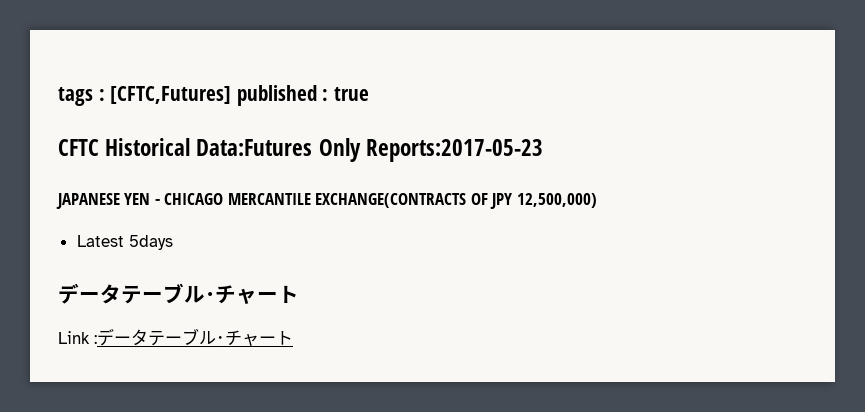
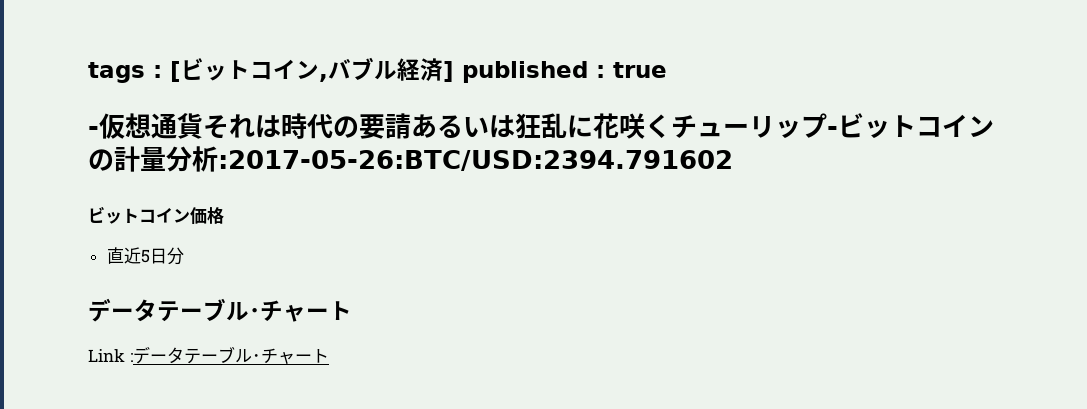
[110,85,369,106] [58,138,543,162] [56,193,597,209] [76,235,173,250] [CFTC,Futures] published : true // CFTC Historical Data:Futures Only Reports:2017-05-23 // JAPANESE YEN - CHICAGO MERCANTILE EXCHANGE(CONTRACTS OF JPY 12,500,000) // Latest 5days -> [170,57,667,83] [88,113,994,139] [88,146,733,172] [88,206,224,225] [106,247,184,265] [ビットコイン,バブル経済] published : true // -仮想通貨それは時代の要請あるいは狂乱に花咲くチューリップ-ビットコインの計量分析:2017-05-26:BTC/USD:2394.791602 // ビットコイン価格 // 直近5日分

